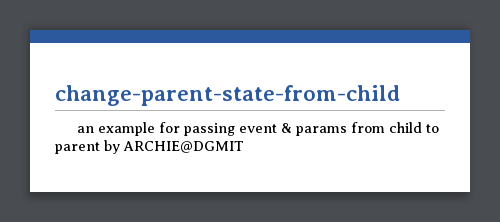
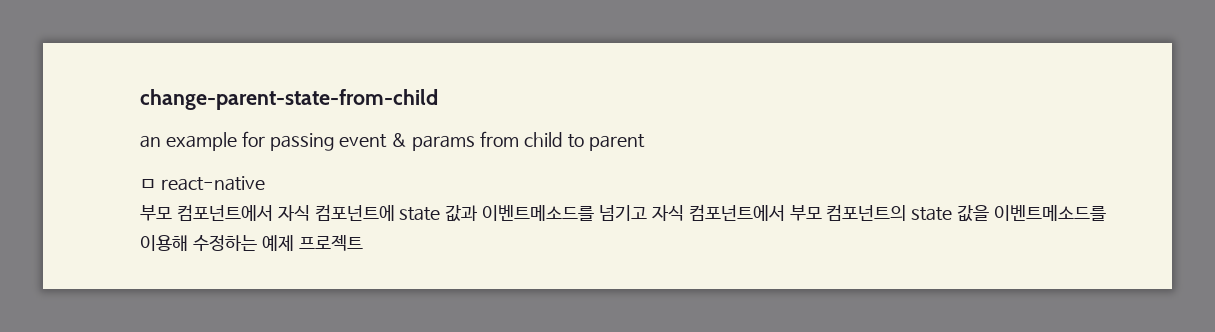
[104,140,244,154] by ARCHIE@DGMIT -> [140,176,265,191] [140,204,1107,222] [140,235,363,251] // ㅁ react-native // 부모 컴포넌트에서 자식 컴포넌트에 state 값과 이벤트메소드를 넘기고 자식 컴포넌트에서 부모 컴포넌트의 state 값을 이벤트메소드를 이용해 수정하는 예제 프로젝트

